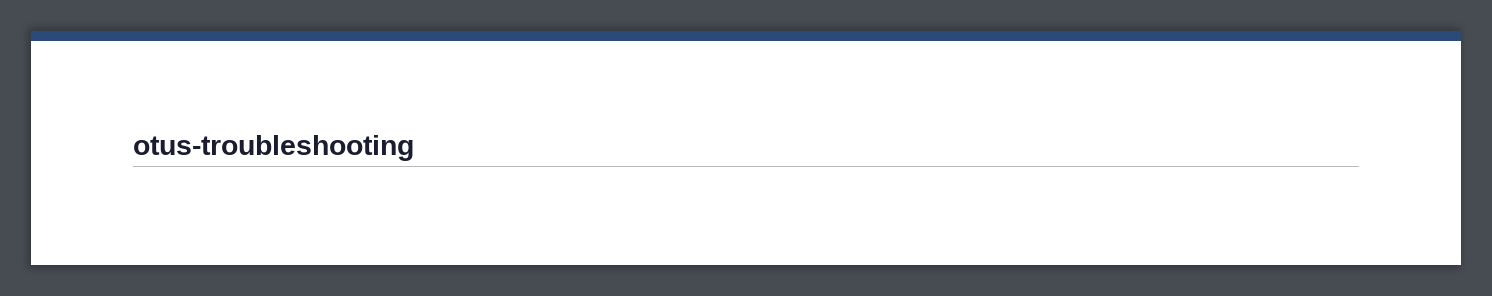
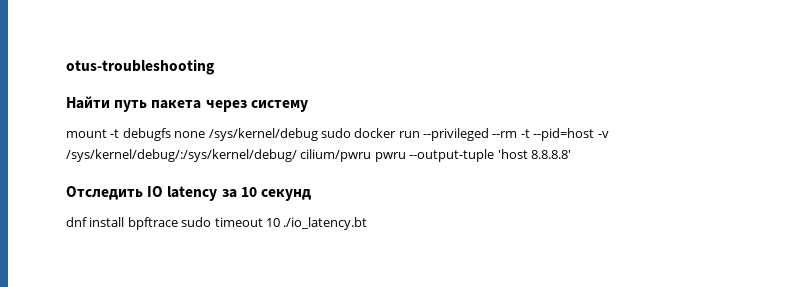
(414, 148) none -> [66,96,308,112] [66,128,609,141] [66,149,571,162] [66,186,311,201] [66,217,368,230] // Найти путь пакета через систему // mount -t debugfs none /sys/kernel/debug sudo docker run --privileged --rm -t --pid=host -v /sys/kernel/debug/:/sys/kernel/debug/ cilium/pwru pwru --output-tuple 'host 8.8.8.8' // Отследить IO latency за 10 секунд // dnf install bpftrace sudo timeout 10 ./io_latency.bt

